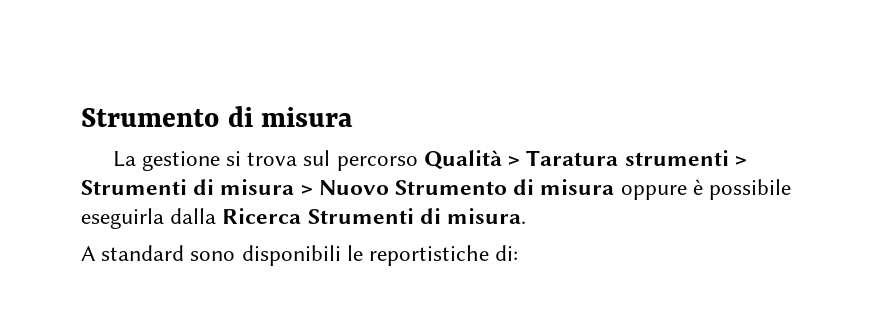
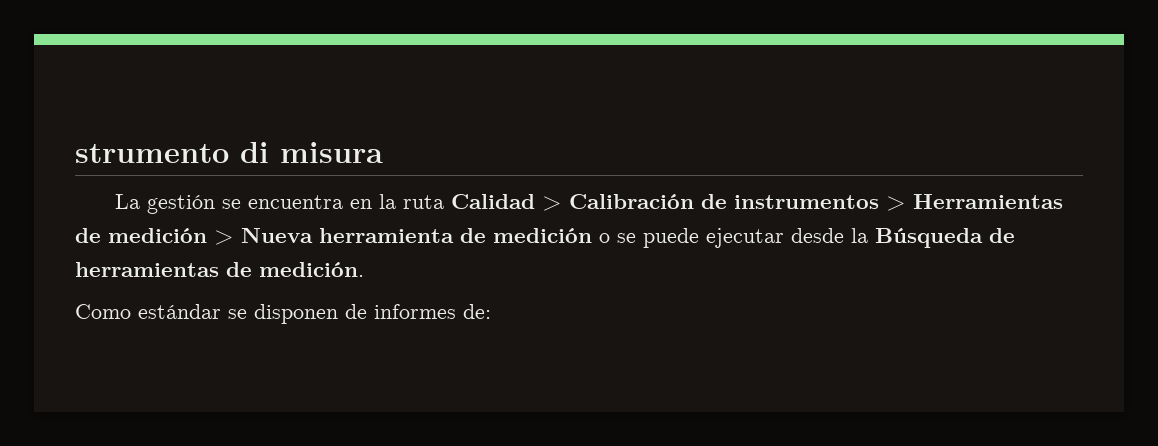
[81,108,219,127] Strumento -> [75,144,229,163] strumento
[141,150,747,171] [81,179,792,200] [81,208,527,229] [81,245,519,266] gestione si trova sul percorso Qualità > Taratura strumenti > Strumenti di misura > Nuovo Strumento di misura oppure è possibile eseguirla dalla Ricerca Strumenti di misura. // A standard sono disponibili le reportistiche di: -> [147,194,1064,214] [75,228,1015,248] [75,262,364,277] [75,304,491,324] gestión se encuentra en la ruta Calidad > Calibración de instrumentos > Herramientas de medición > Nueva herramienta de medición o se puede ejecutar desde la Búsqueda de herramientas de medición. // Como estándar se disponen de informes de:

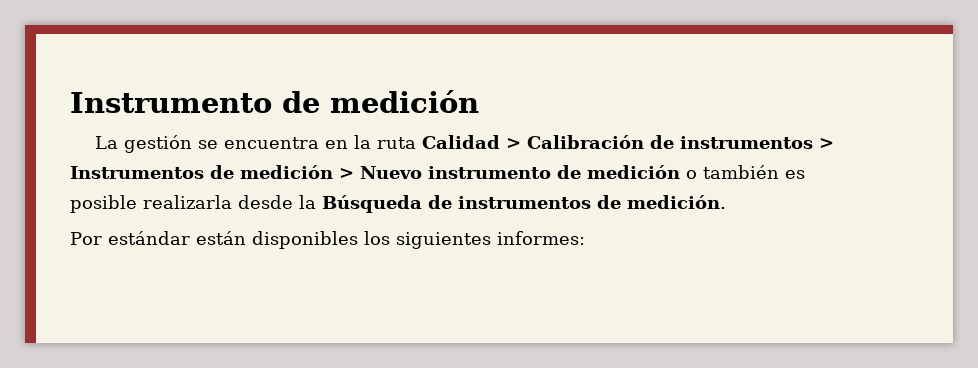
[75,142,383,163] strumento di misura -> [70,90,479,113] Instrumento de medición
[913,194,1064,209] Herramientas -> [70,166,204,179] Instrumentos
[241,228,454,243] Nueva herramienta -> [360,166,551,179] Nuevo instrumento
[617,228,784,248] se puede ejecutar -> [703,165,805,179] [70,195,232,213] también es posible realizarla
[75,262,219,277] herramientas -> [458,196,591,209] instrumentos
[75,304,491,324] Como estándar se disponen de informes de: -> [70,231,585,249] Por estándar están disponibles los siguientes informes:

